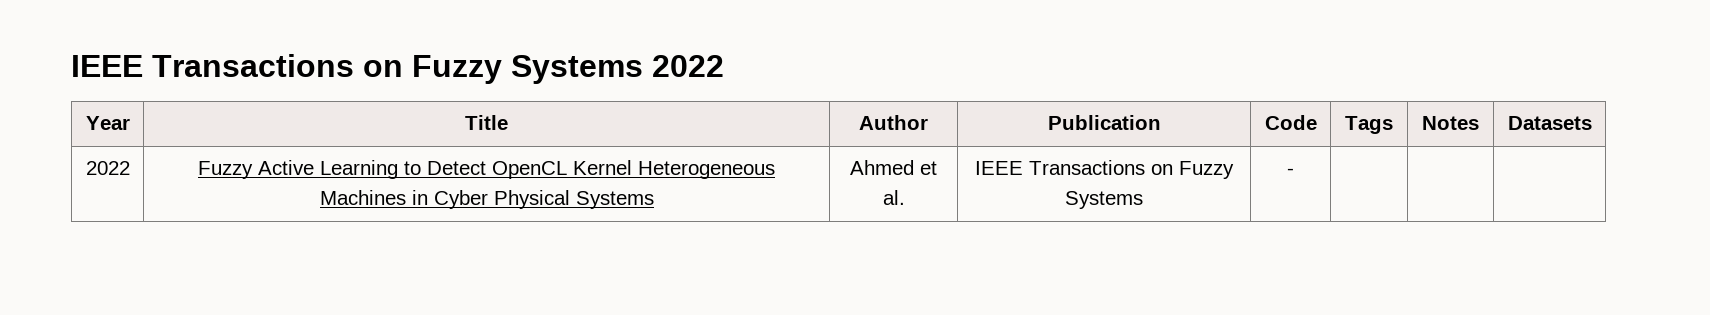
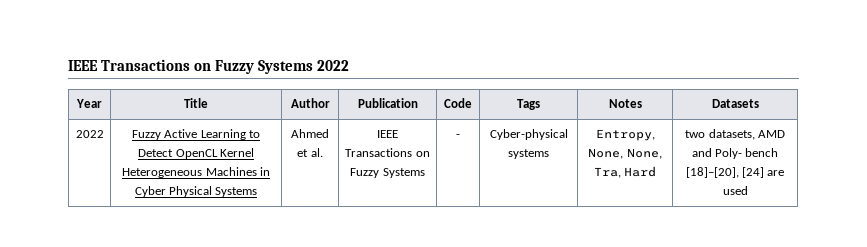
(1294, 171) | | -> [489,129,568,140] [508,149,549,159] [595,129,655,141] [588,148,662,159] [593,166,657,178] [685,129,785,140] [691,148,779,159] [685,167,785,178] [722,186,748,195] Cyber-physical systems | Entropy, None, None, Tra, Hard | two datasets, AMD and Poly- bench [18]–[20], [24] are used

